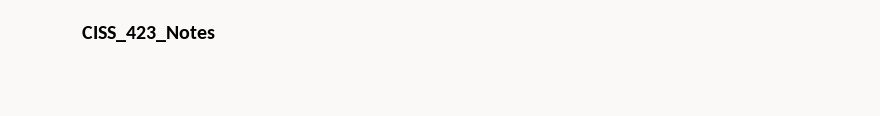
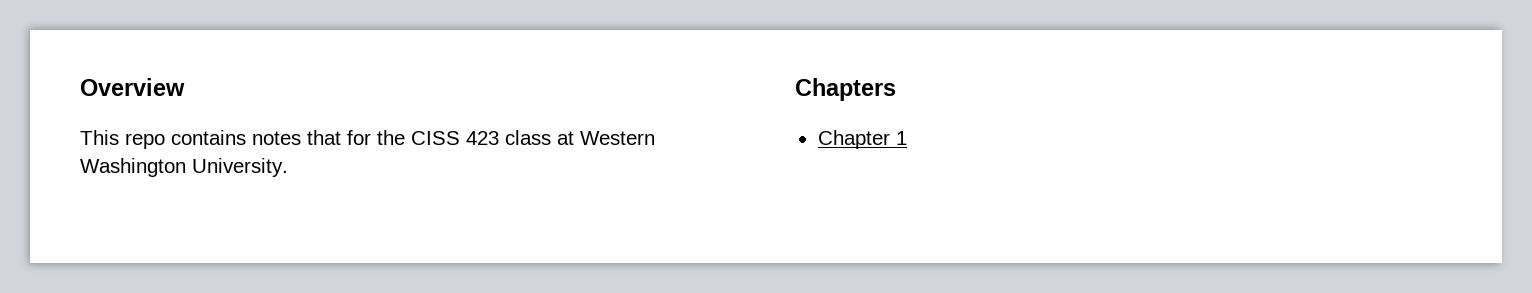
[82,26,215,42] CISS_423_Notes -> [80,78,185,96] [80,130,655,149] [80,158,288,177] [795,78,896,101] [817,130,907,149] Overview // This repo contains notes that for the CISS 423 class at Western Washington University. // Chapters // Chapter 1

